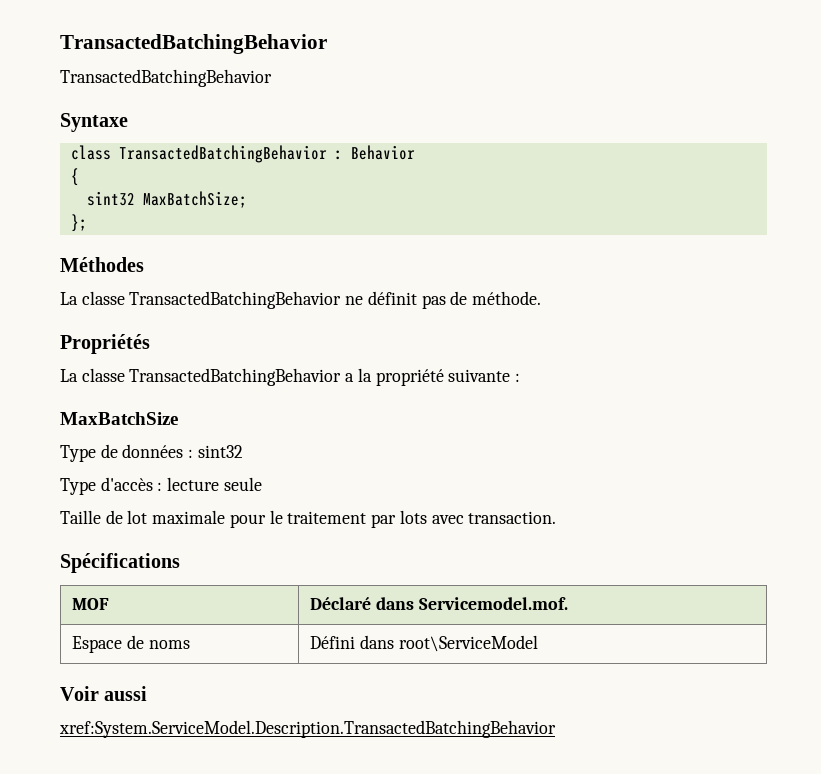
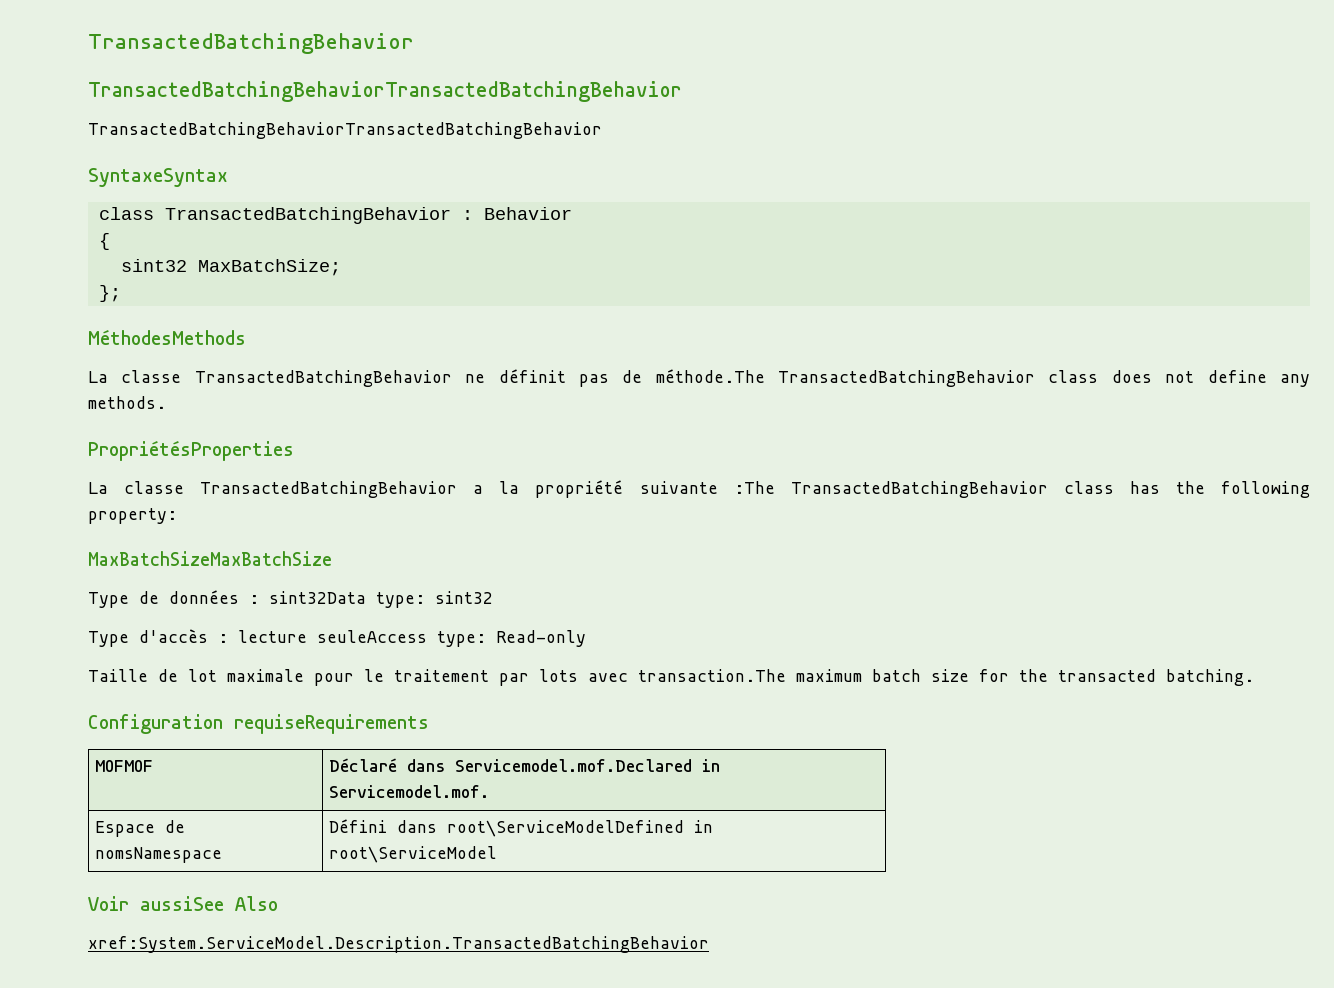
[60,34,327,54] [60,69,272,87] [60,113,128,132] TransactedBatchingBehavior // TransactedBatchingBehavior // Syntaxe -> [88,33,414,54] [88,81,682,102] [88,122,602,139] [88,168,228,187] TransactedBatchingBehavior // TransactedBatchingBehaviorTransactedBatchingBehavior // TransactedBatchingBehaviorTransactedBatchingBehavior // SyntaxeSyntax
[60,257,144,272] Méthodes -> [88,329,246,345] MéthodesMethods
[472,291,542,305] [60,334,150,354] méthode. // Propriétés -> [655,369,1311,387] [88,396,166,409] [88,440,294,461] méthode.The TransactedBatchingBehavior class does not define any methods. // PropriétésProperties
[515,373,521,382] [60,412,178,425] : // MaxBatchSize -> [733,481,1310,498] [88,508,177,524] [88,551,332,566] :The TransactedBatchingBehavior class has the following property: // MaxBatchSizeMaxBatchSize
(194, 453) none -> [269,591,425,608] sint32Data type:
[223,477,262,491] seule -> [317,630,586,647] seuleAccess type: Read-only
[468,511,557,524] [60,553,180,573] [72,598,110,610] transaction. // Spécifications // MOF -> [638,669,1254,686] [88,714,429,734] [95,760,154,772] transaction.The maximum batch size for the transacted batching. // Configuration requiseRequirements // MOFMOF
(415, 603) none -> [455,759,721,772] Servicemodel.mof.Declared in
[148,640,190,649] noms -> [95,847,223,863] nomsNamespace
(395, 642) none -> [447,820,714,837] root\ServiceModelDefined in
[104,686,148,701] aussi -> [140,896,278,911] aussiSee Also

